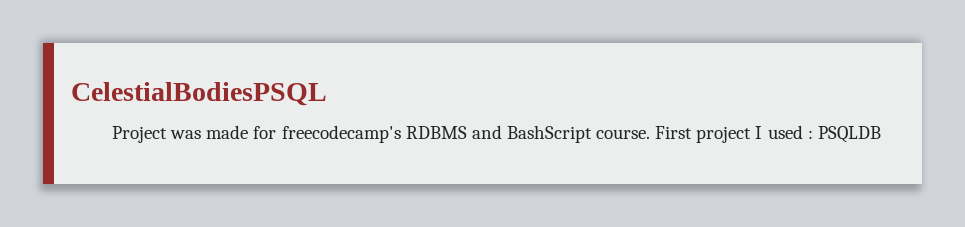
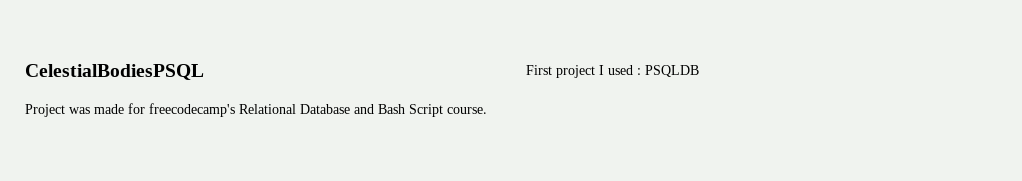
[405,125,592,143] RDBMS and BashScript -> [239,104,443,117] Relational Database and Bash Script

